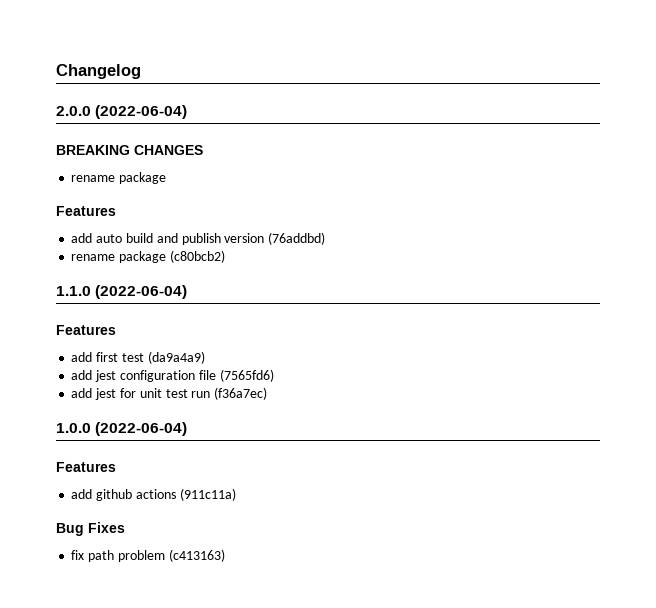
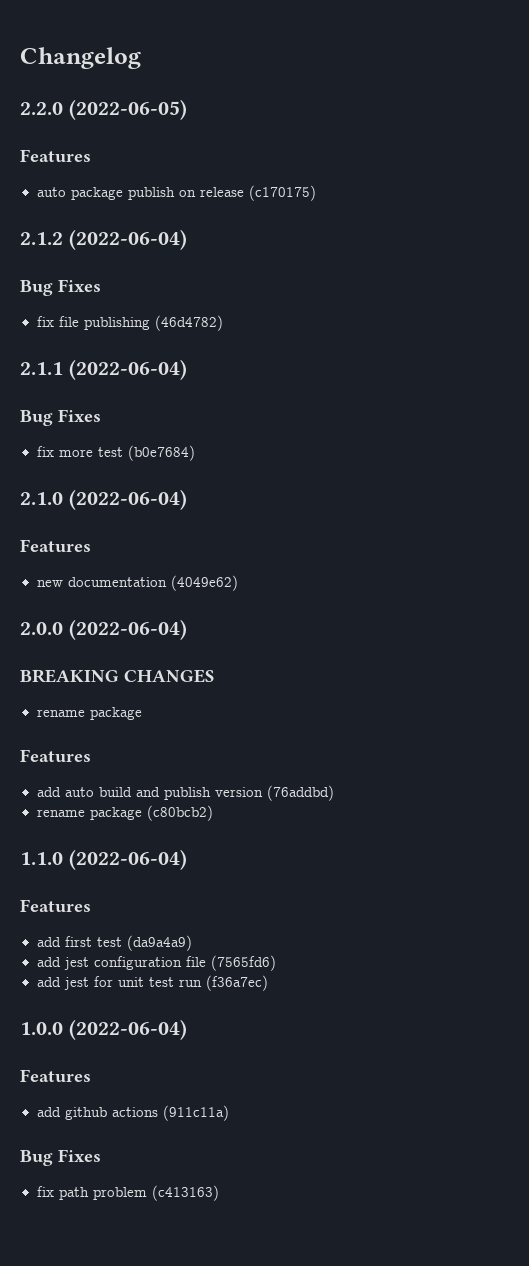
(141, 71) none -> [20,99,187,120] [20,149,91,163] [36,185,316,201] [20,229,187,250] [20,279,101,296] [36,315,223,331] [20,359,187,380] [20,409,101,426] [36,445,195,461] [20,489,187,510] [20,539,91,553] [36,575,238,591] // 2.2.0 (2022-06-05) // Features // auto package publish on release (c170175) // 2.1.2 (2022-06-04) // Bug Fixes // fix file publishing (46d4782) // 2.1.1 (2022-06-04) // Bug Fixes // fix more test (b0e7684) // 2.1.0 (2022-06-04) // Features // new documentation (4049e62)

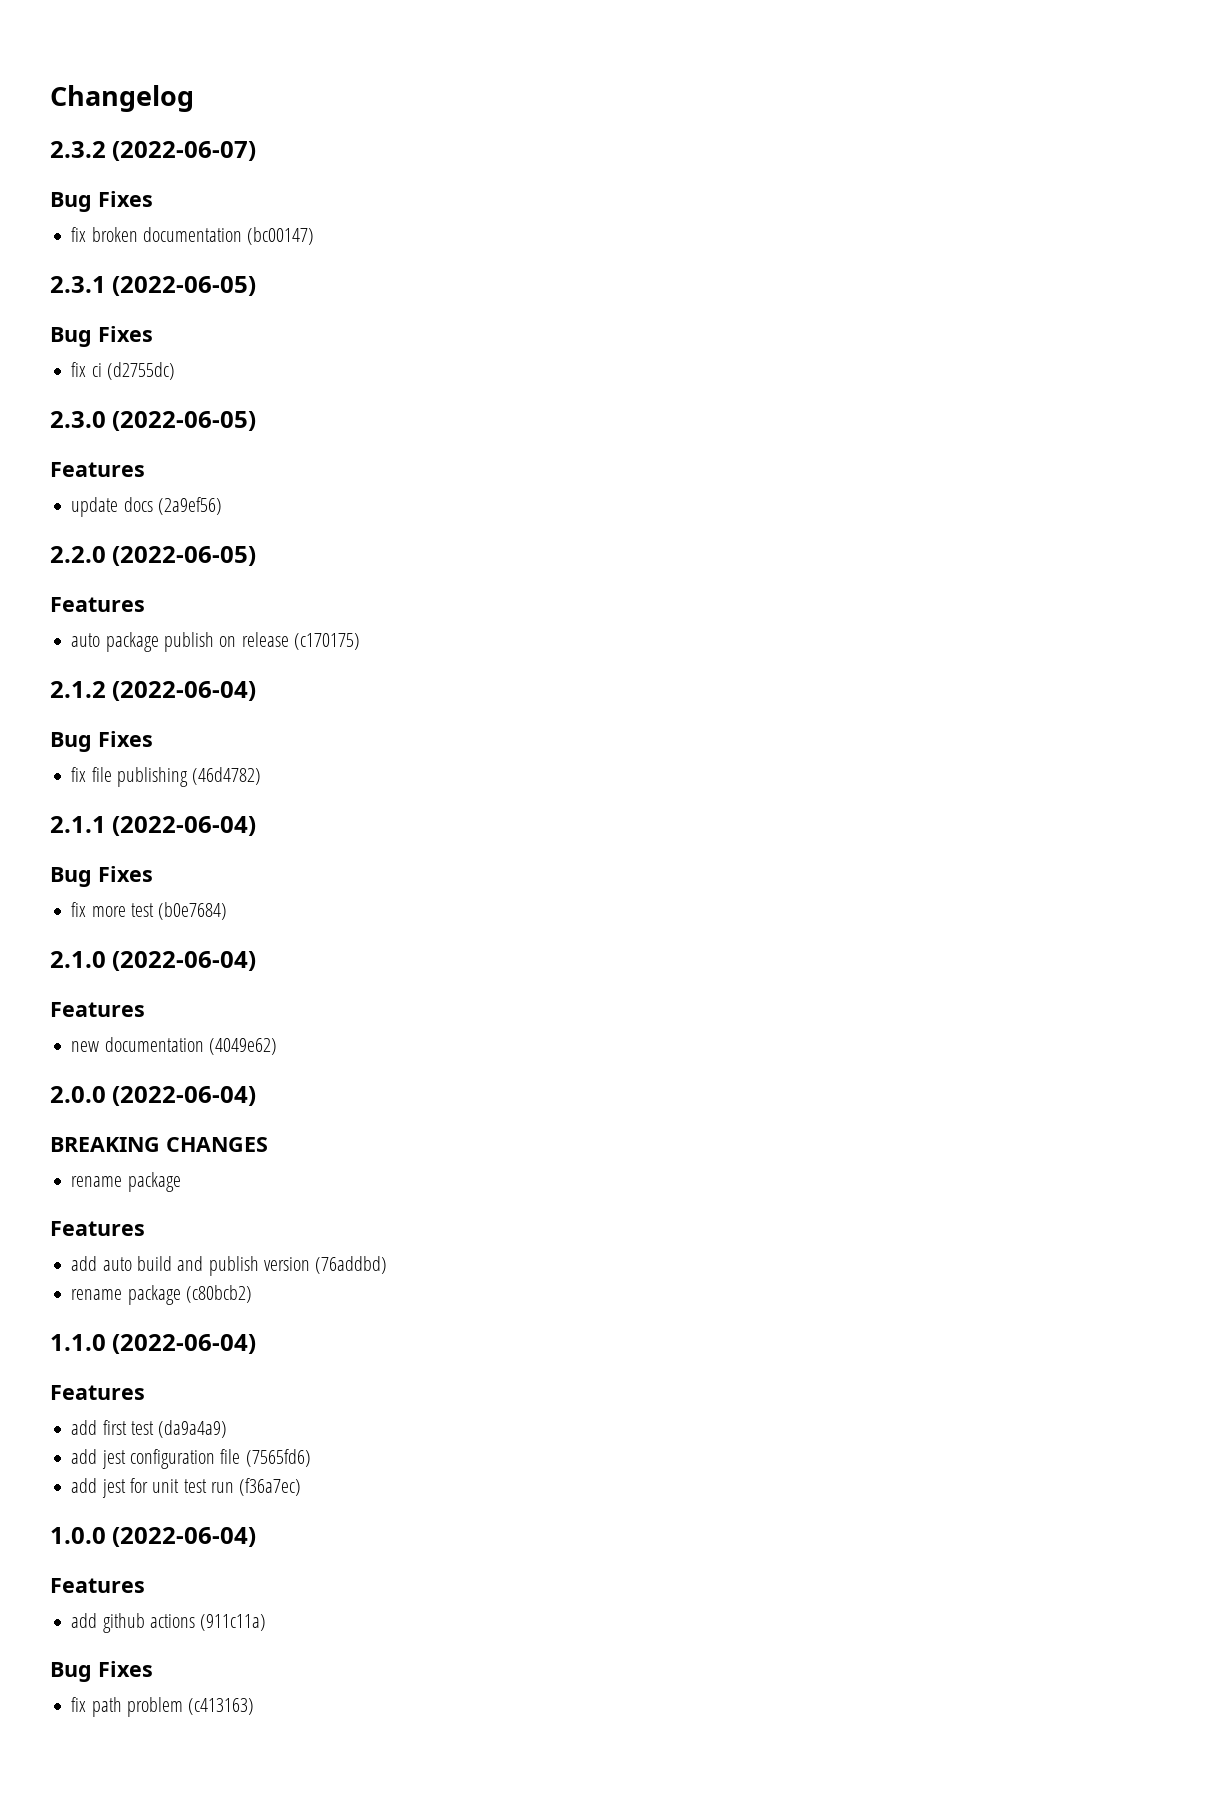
(141, 58) none -> [50,141,257,161] [50,191,153,212] [71,227,315,245] [50,276,257,296] [50,326,153,347] [71,362,175,380] [50,411,257,431] [50,462,145,477] [71,497,222,517] // 2.3.2 (2022-06-07) // Bug Fixes // fix broken documentation (bc00147) // 2.3.1 (2022-06-05) // Bug Fixes // fix ci (d2755dc) // 2.3.0 (2022-06-05) // Features // update docs (2a9ef56)

